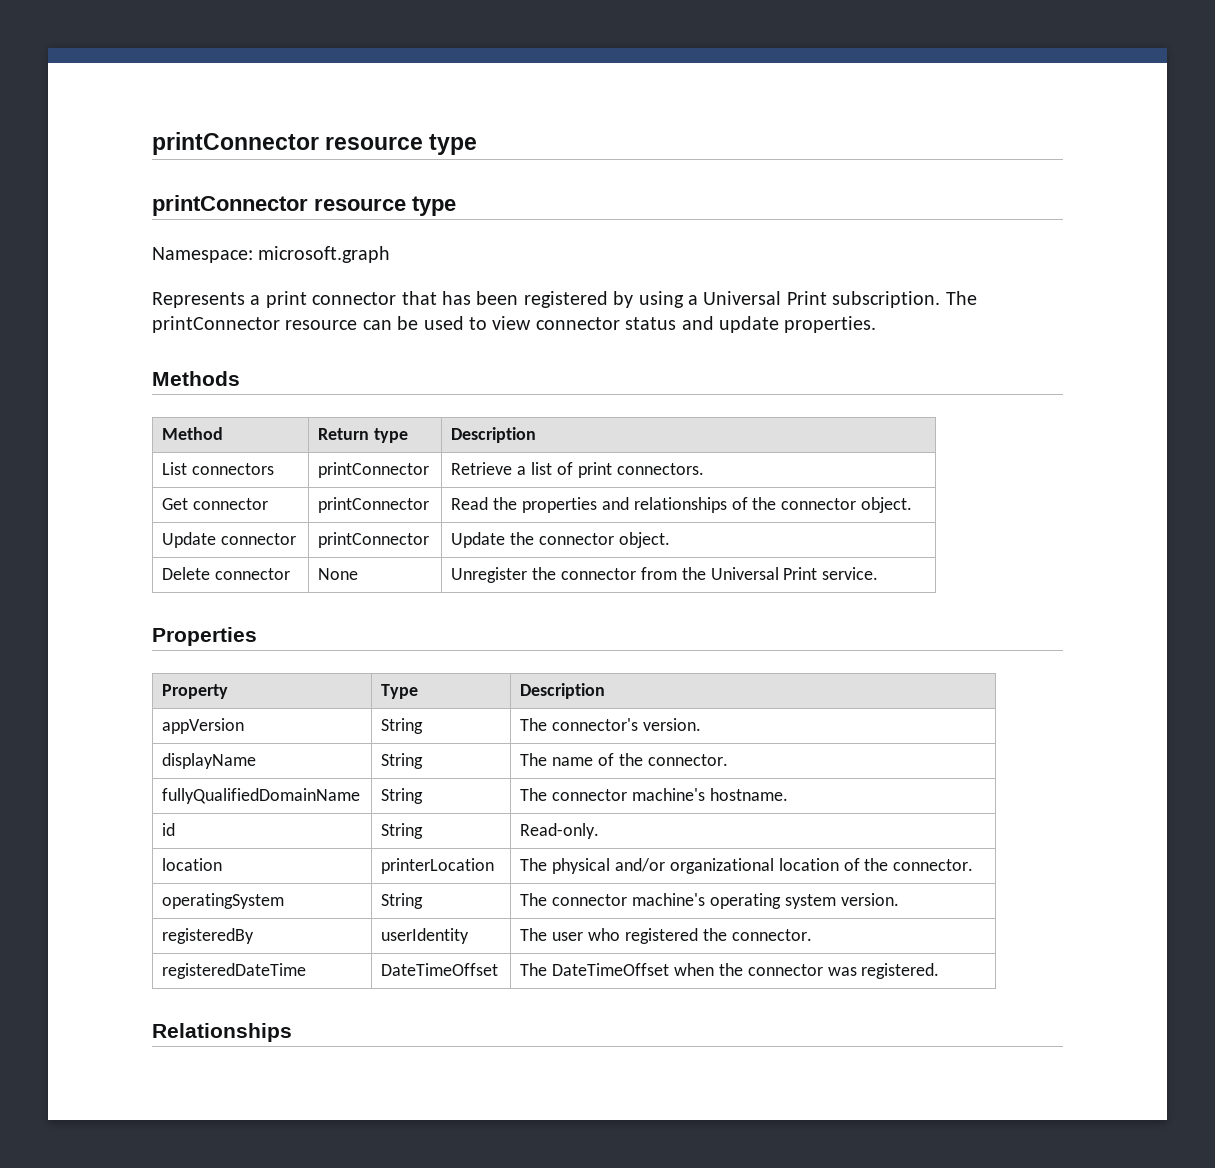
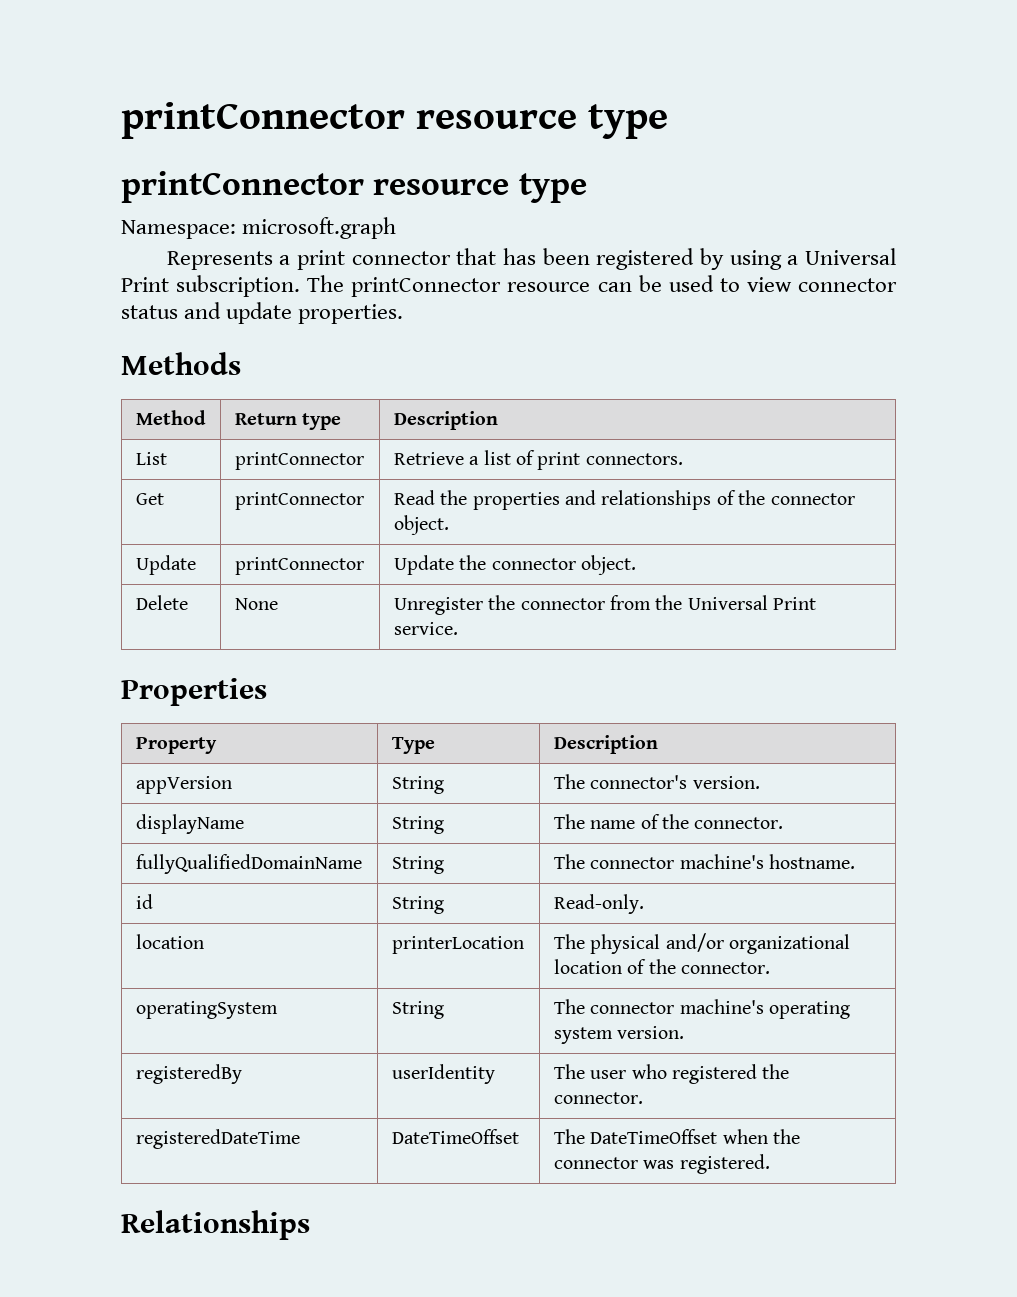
[192,463,275,475] connectors -> (167, 458) none
[193,498,269,510] connector -> (164, 499) none
[221,533,297,545] connector -> (196, 565) none
[215,568,291,580] connector -> (188, 602) none

